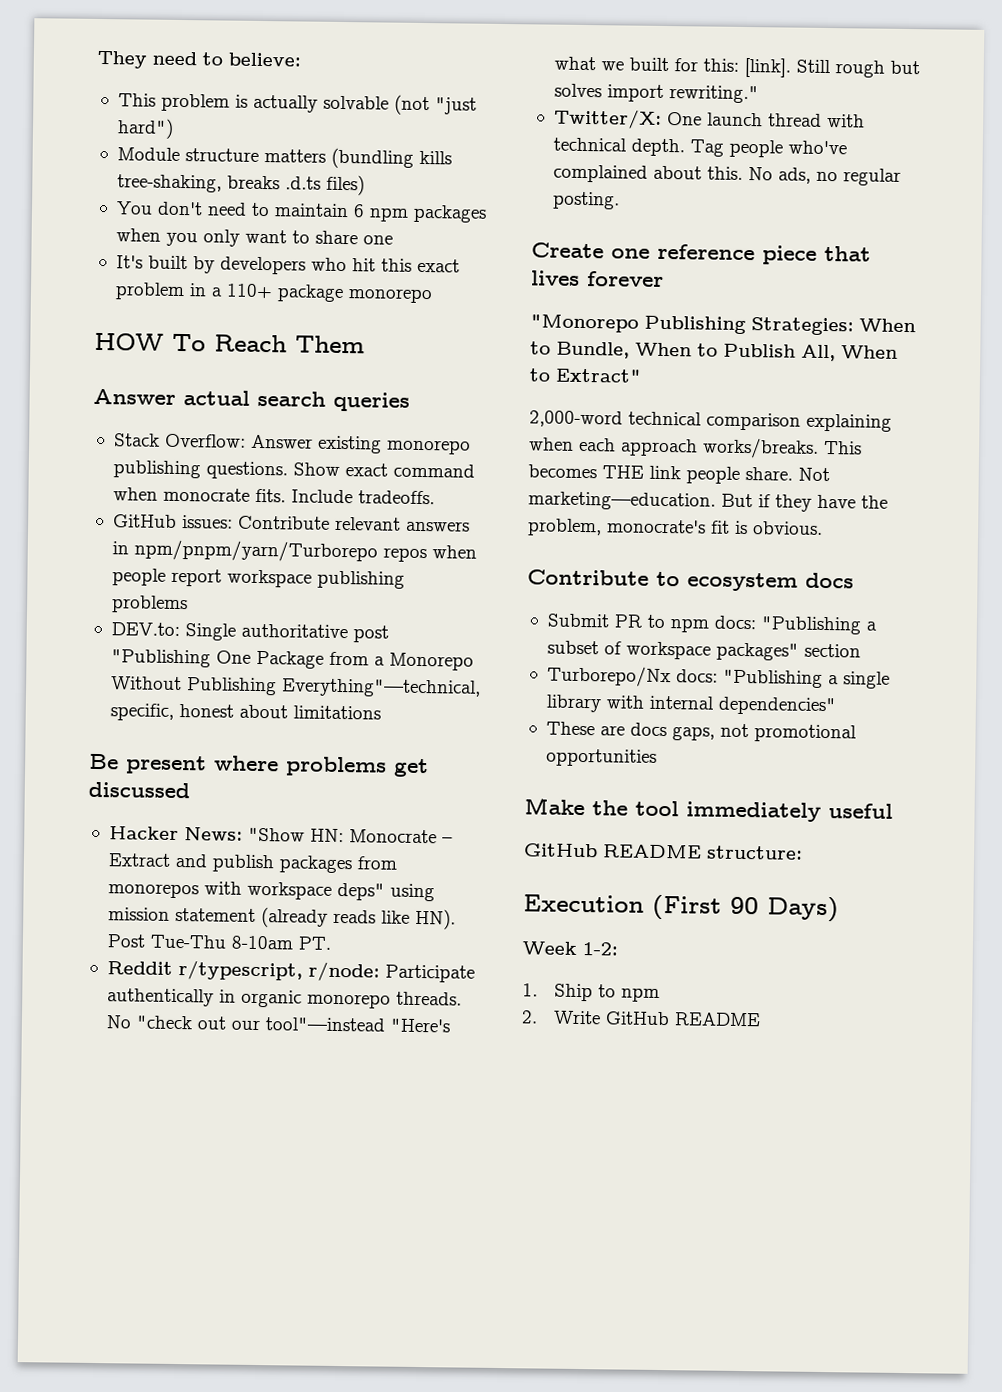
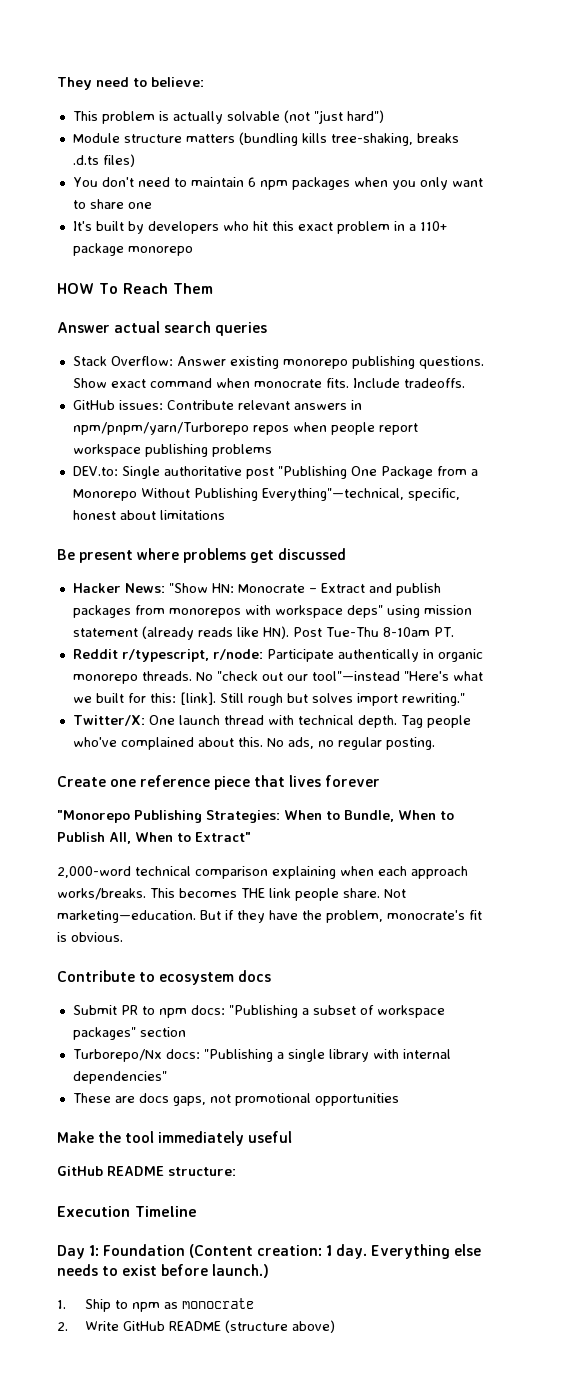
[652,894,839,923] [522,941,618,956] (First 90 Days) // Week 1-2: -> [135,1206,197,1217] [57,1244,482,1259] [57,1264,270,1278] Timeline // Day 1: Foundation (Content creation: 1 day. Everything else needs to exist before launch.)
(660, 994) none -> [163,1298,254,1309] as monocrate
(761, 1019) none -> [224,1320,335,1333] (structure above)

